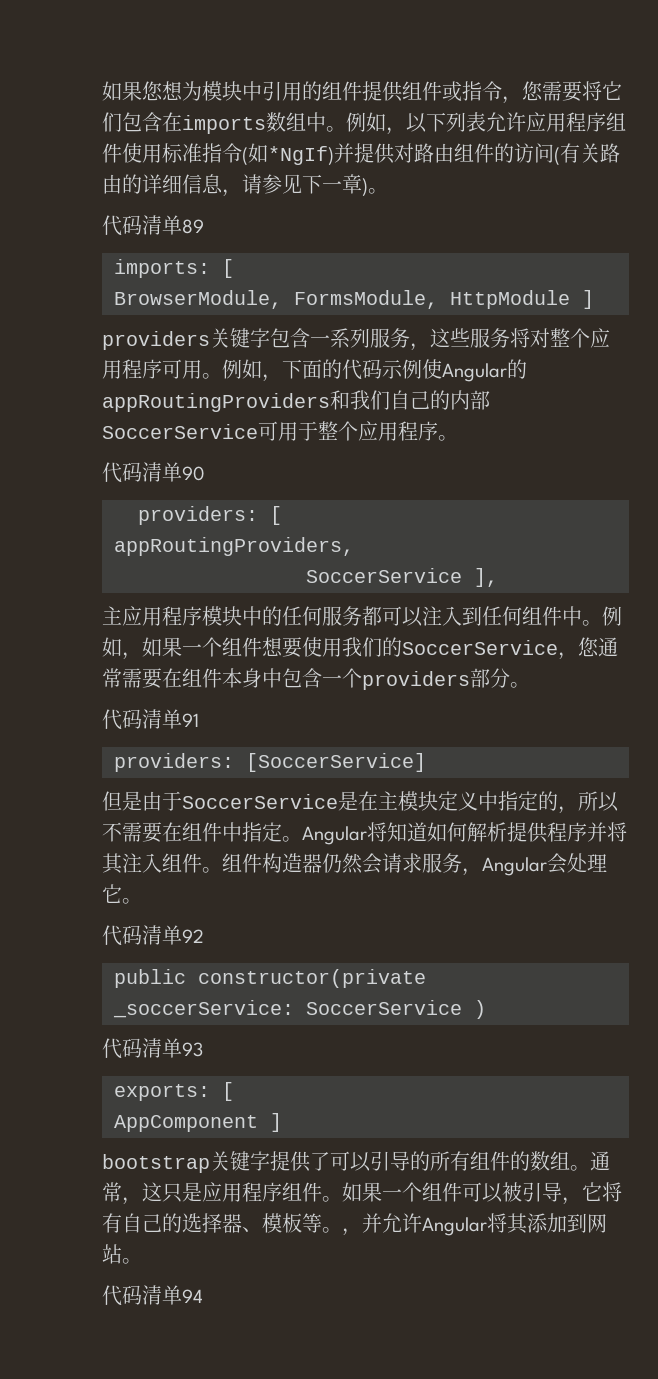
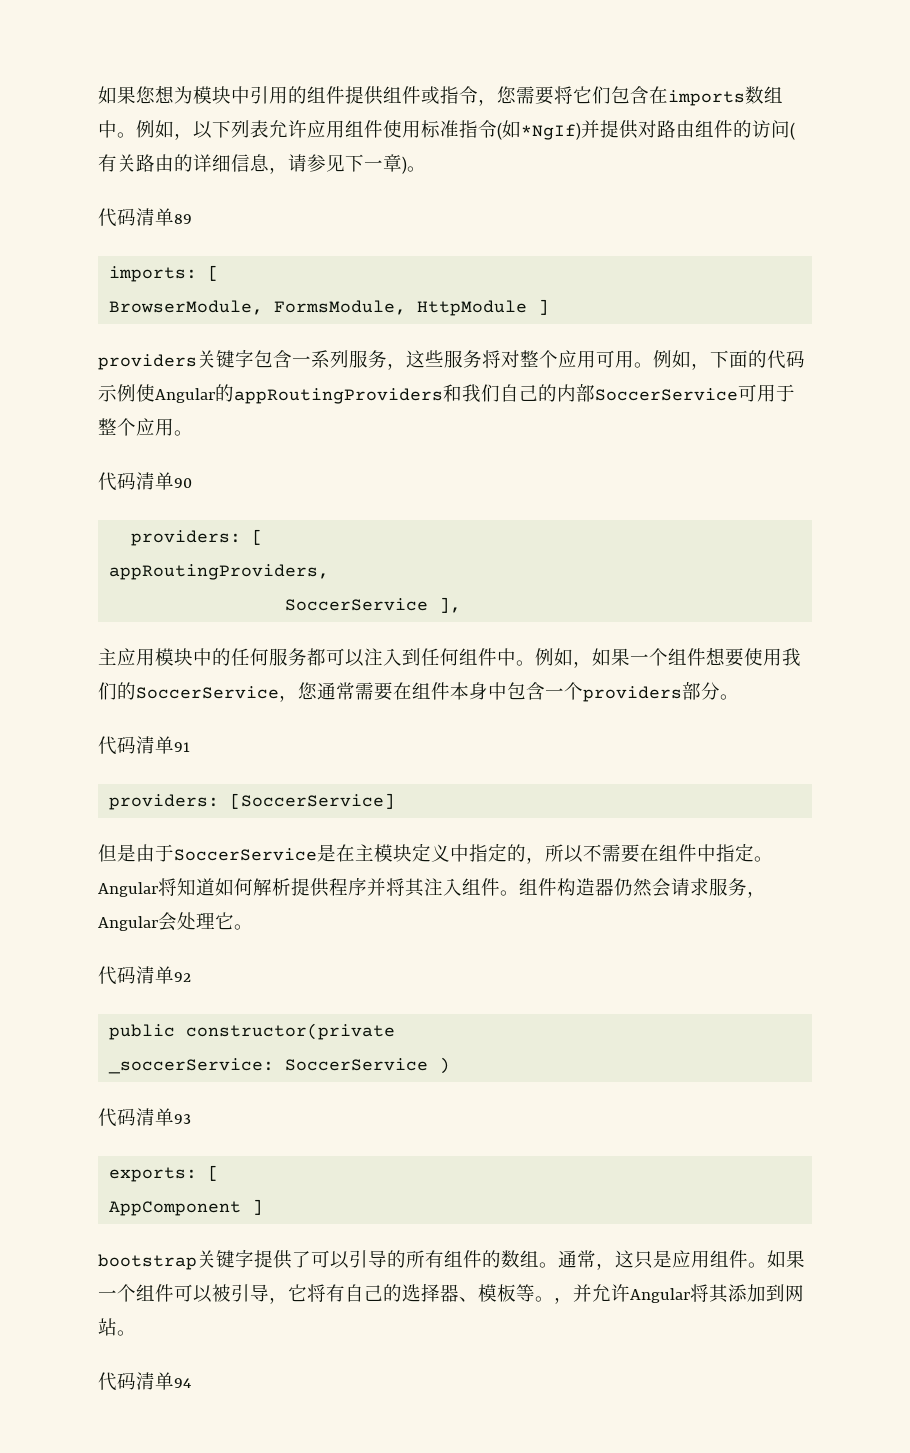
[566,112,606,132] 程序 -> (345, 129) none
[122,359,162,379] 程序 -> (596, 359) none
[398,421,438,441] 程序 -> (174, 427) none
[162,606,202,626] 程序 -> (155, 657) none
[242,1182,282,1202] 程序 -> (710, 1259) none

